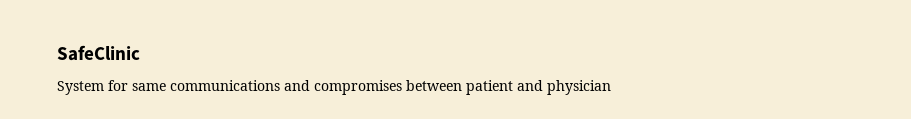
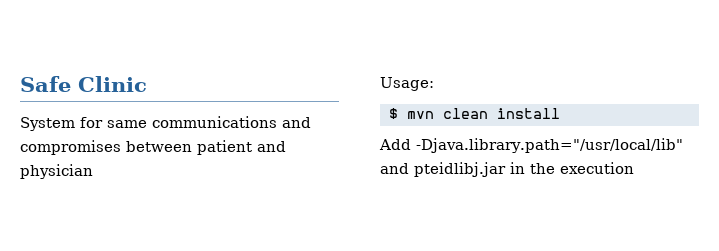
[57,45,140,61] SafeClinic -> [20,76,147,92] Safe Clinic
(611, 87) none -> [380,77,434,91] [389,108,560,119] [379,138,683,153] [380,162,634,177] // Usage: // $ mvn clean install // Add -Djava.library.path="/usr/local/lib" and pteidlibj.jar in the execution

